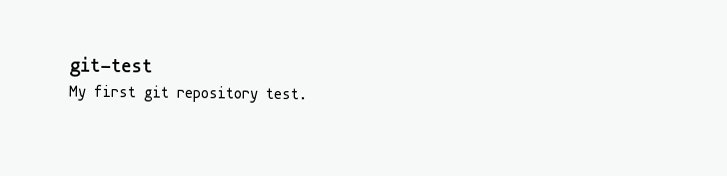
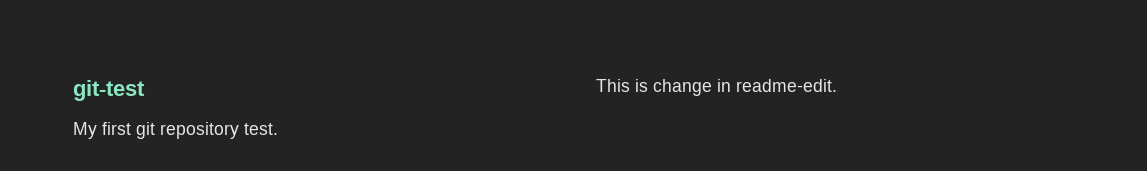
(307, 93) none -> [596,79,837,96] // This is change in readme-edit.

